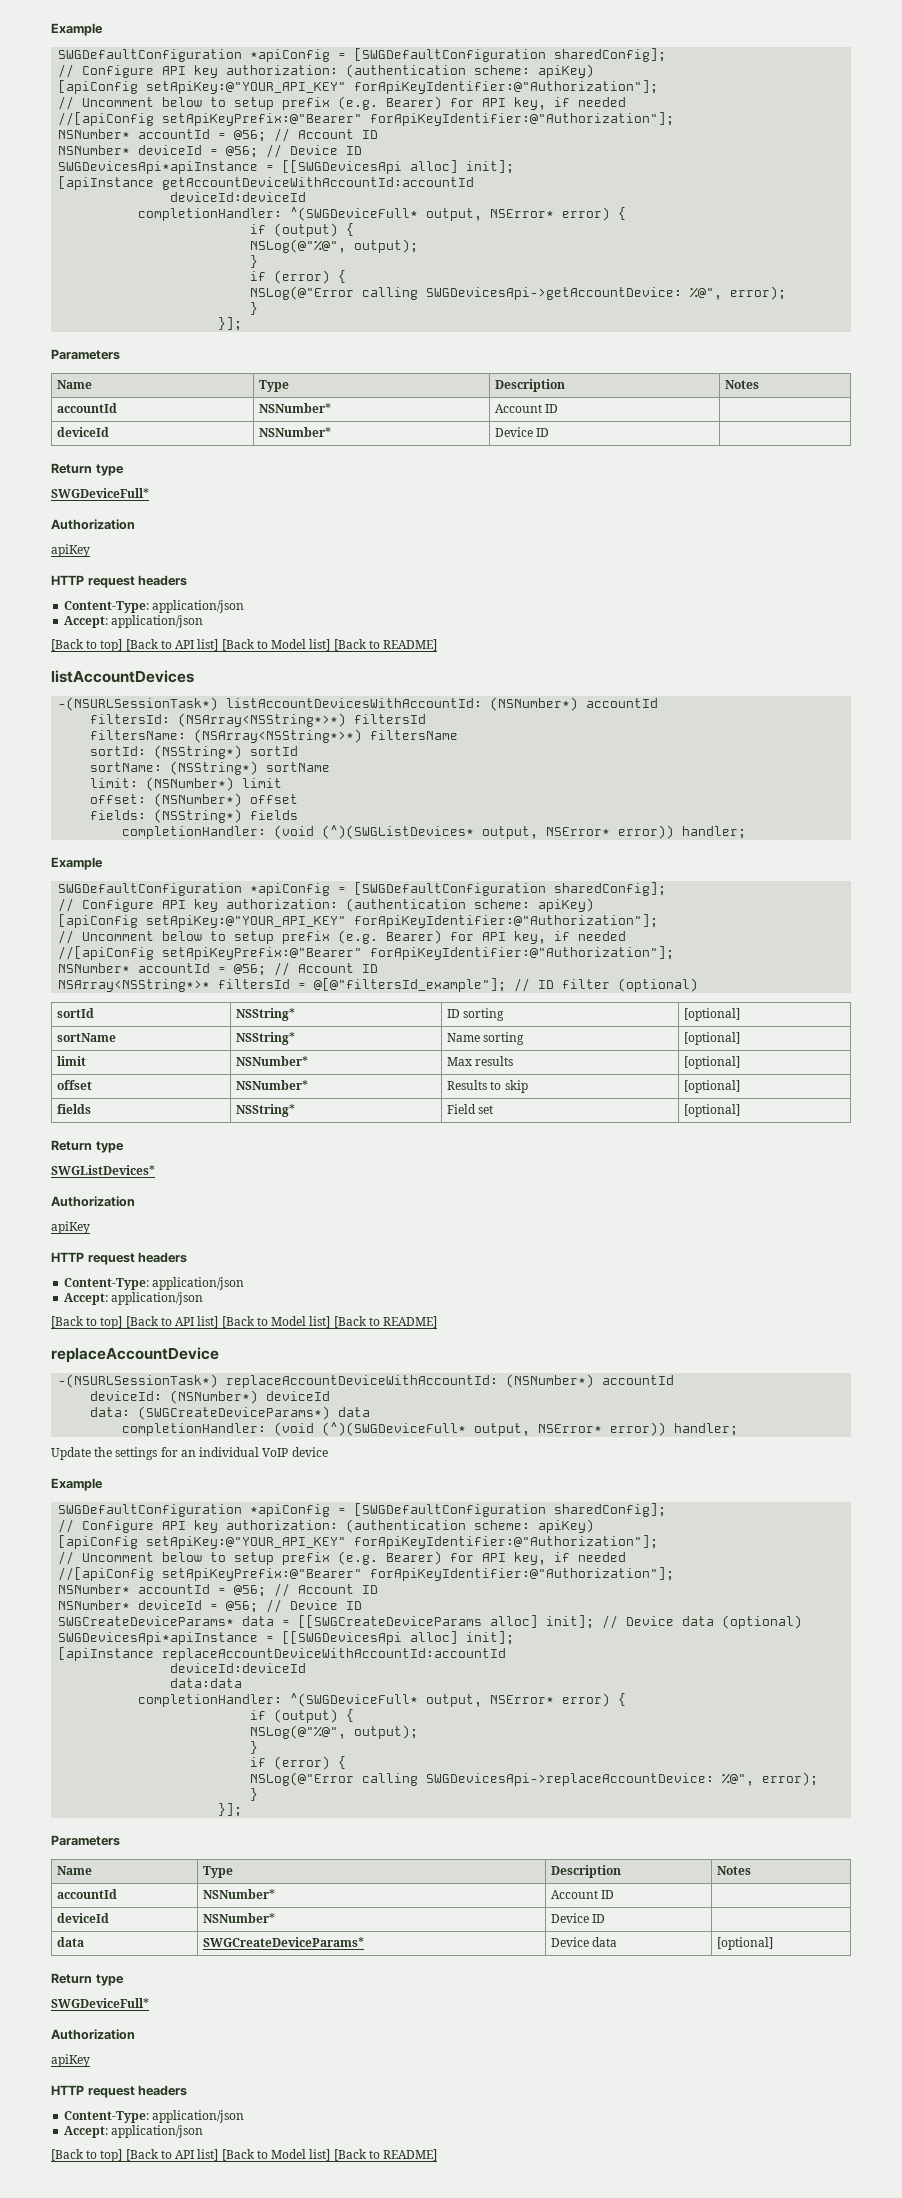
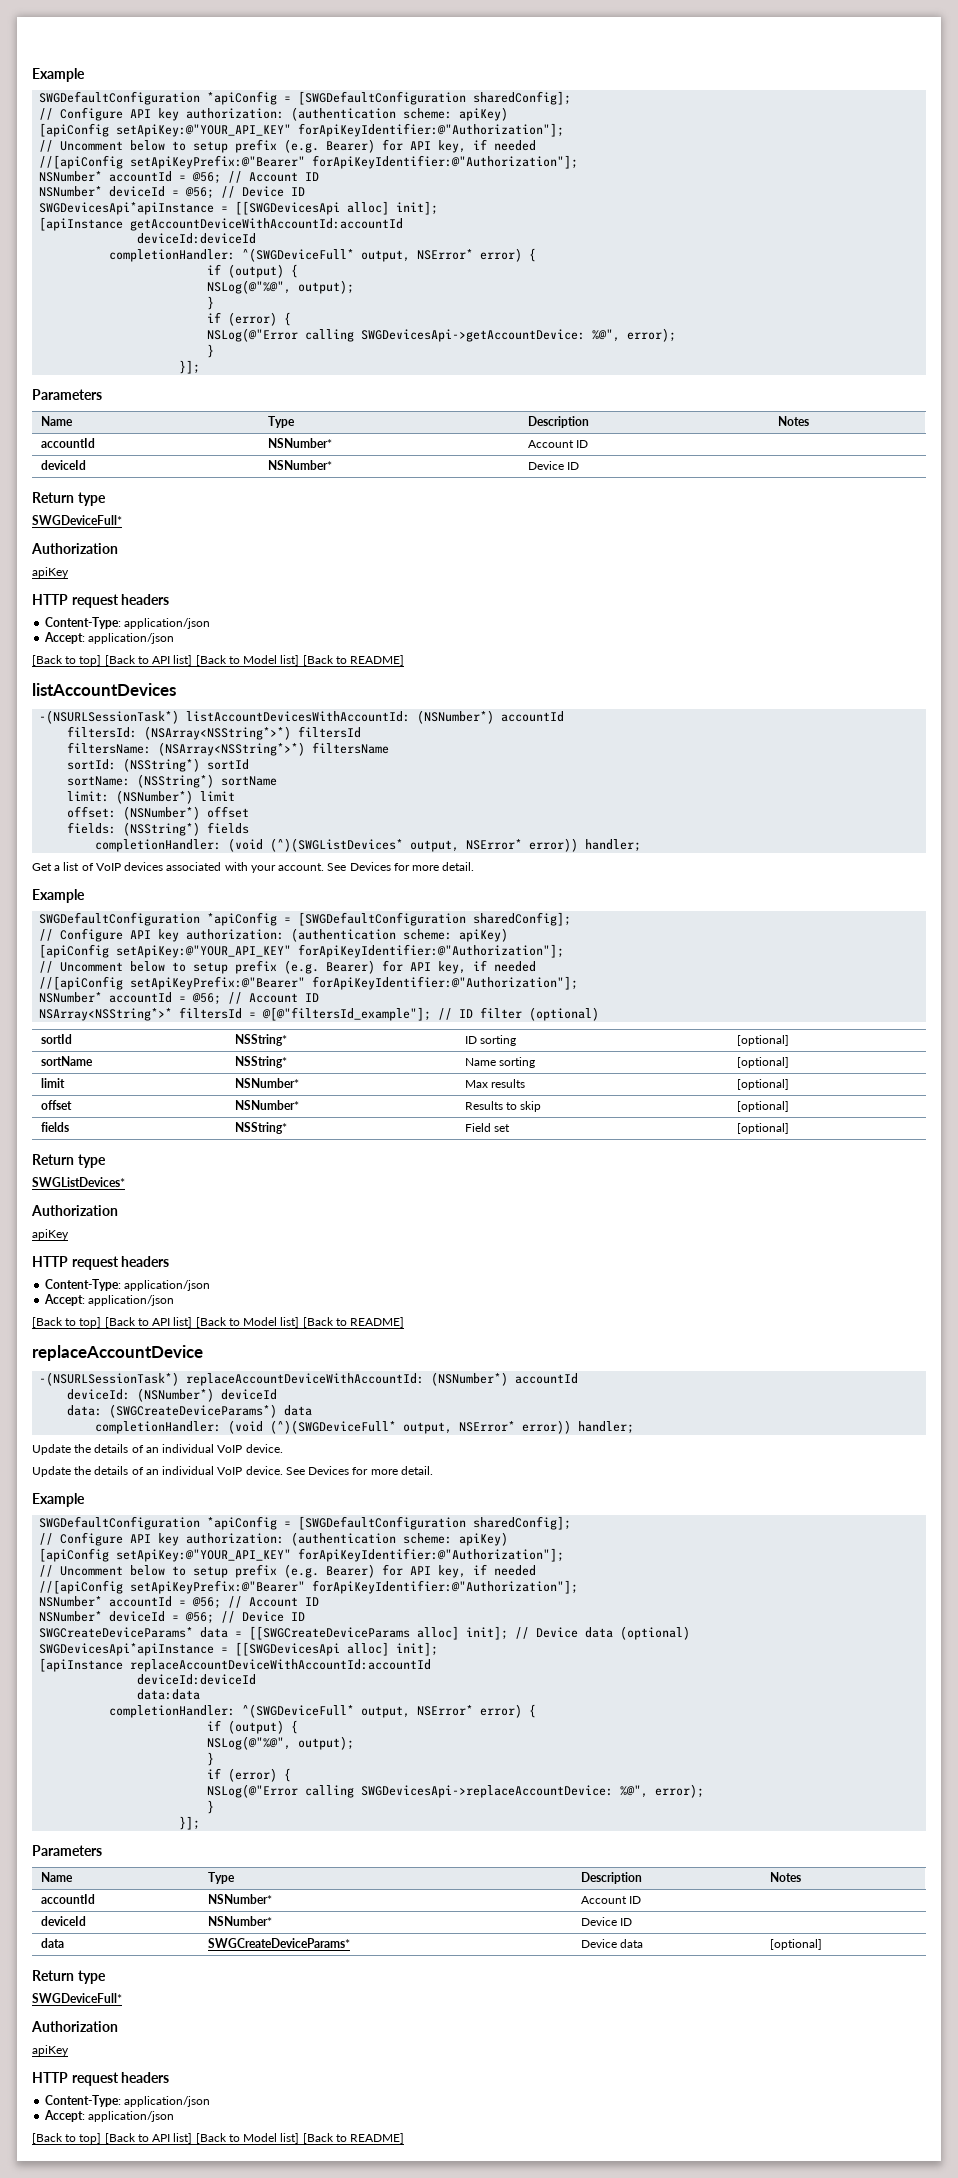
(747, 832) none -> [32,862,475,873] // Get a list of VoIP devices associated with your account. See Devices for more detail.
[115,1447,328,1460] settings for an individual VoIP device -> [94,1444,283,1453] [32,1466,433,1477] details of an individual VoIP device. // Update the details of an individual VoIP device. See Devices for more detail.

